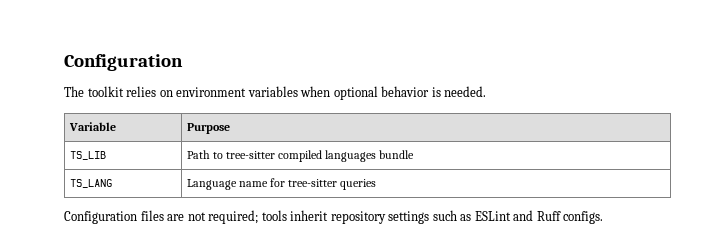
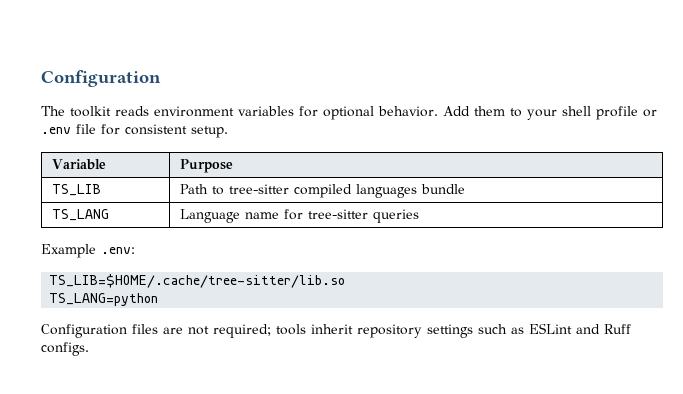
[126,86,487,100] relies on environment variables when optional behavior is needed. -> [115,106,657,120] [41,124,228,138] reads environment variables for optional behavior. Add them to your shell profile or .env file for consistent setup.
(377, 184) none -> [41,244,135,258] [49,274,346,288] [49,293,159,306] // Example .env: // TS_LIB=$HOME/.cache/tree-sitter/lib.so // TS_LANG=python

